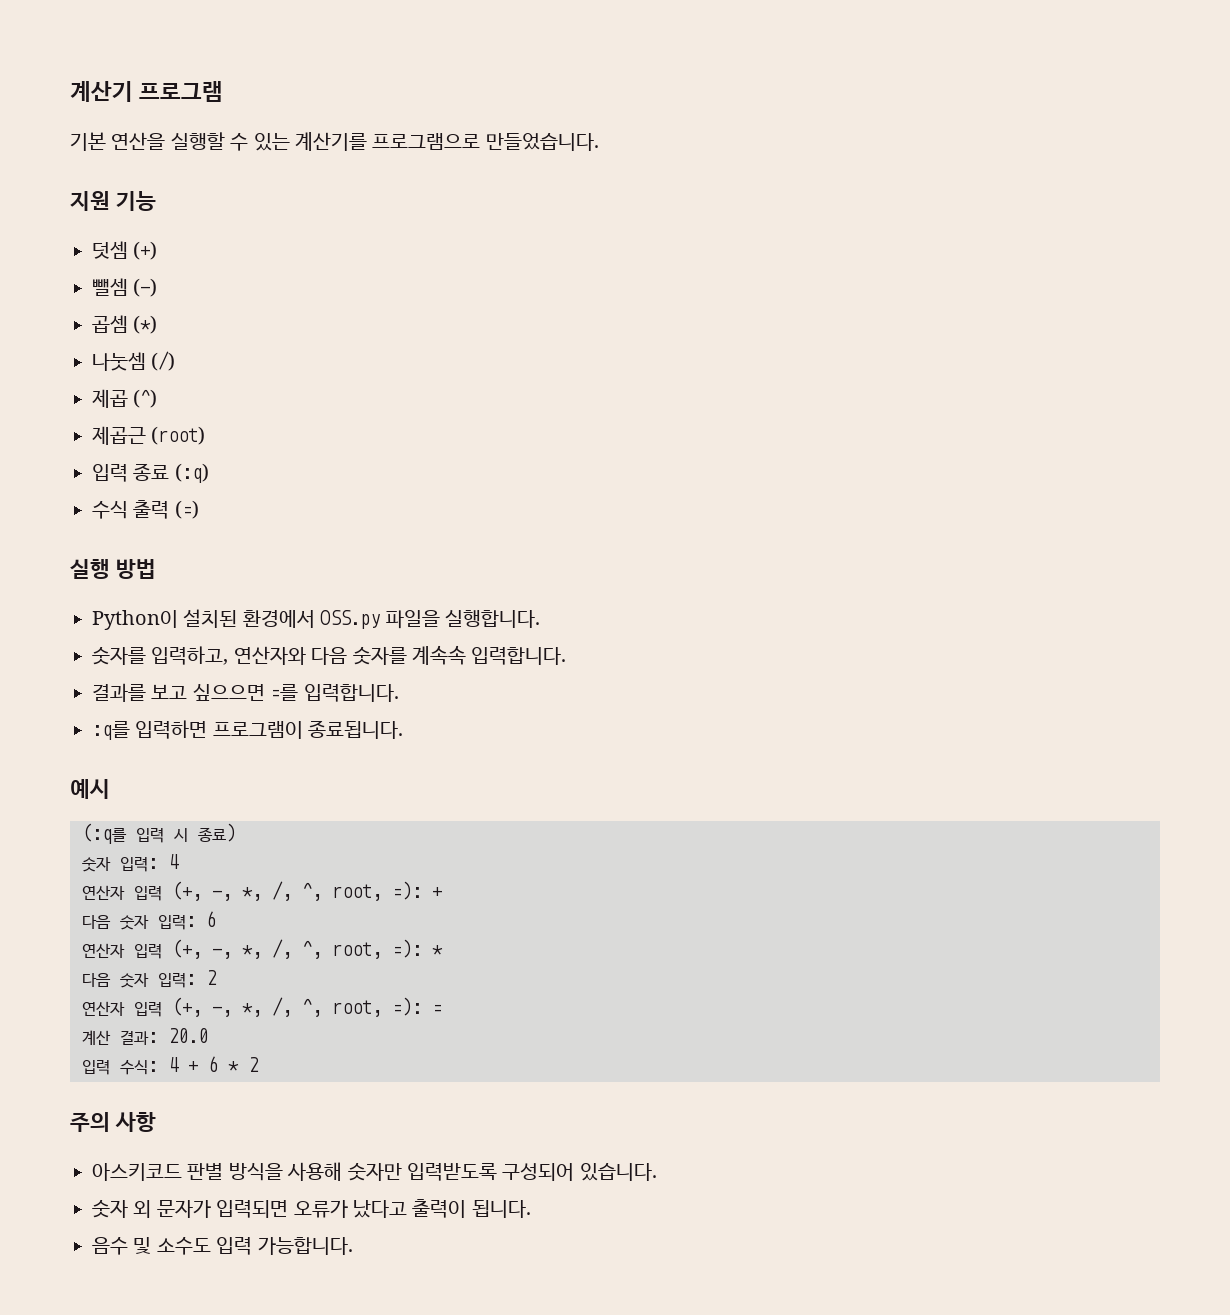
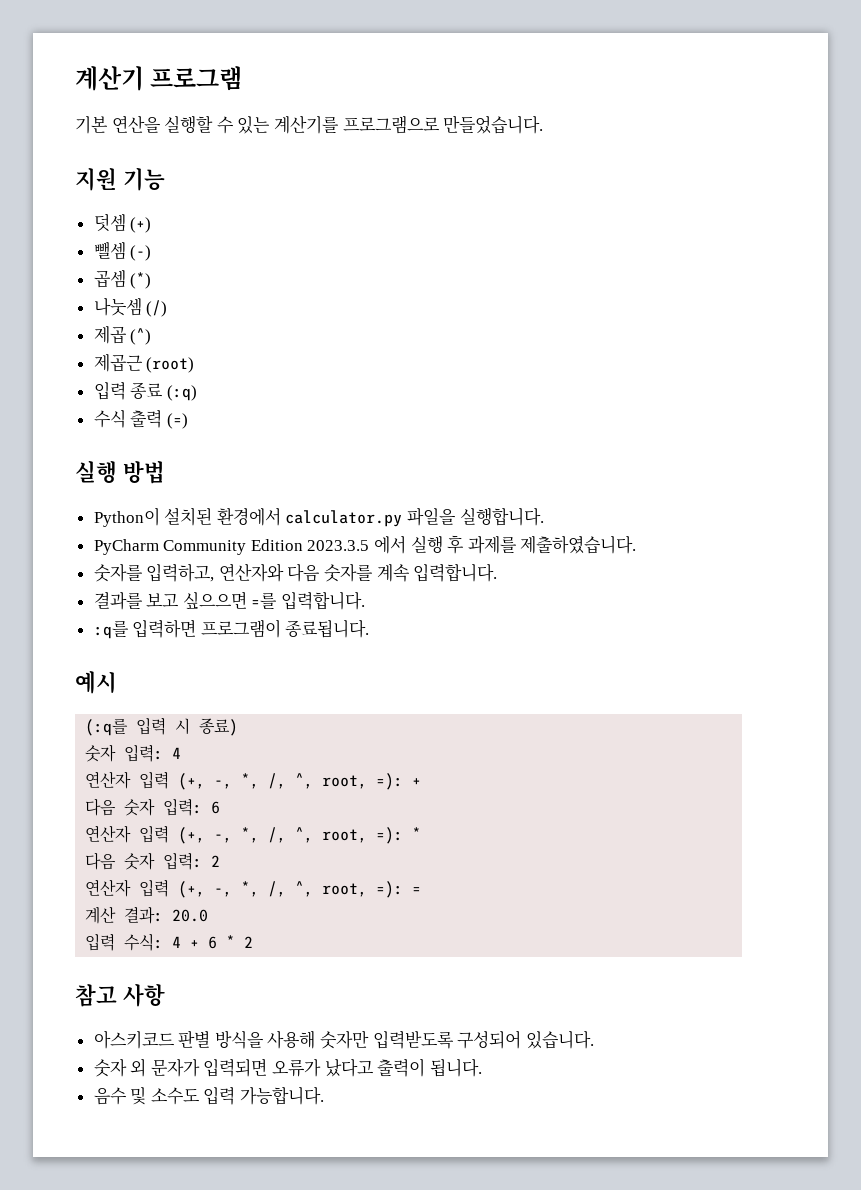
[320,610,381,629] OSS.py -> [285,510,403,527] calculator.py
(540, 618) none -> [93,535,637,555] // PyCharm Community Edition 2023.3.5 에서 실행 후 과제를 제출하였습니다.
[412,645,466,665] 계속속 -> [376,563,410,582] 계속
[70,1112,110,1132] 주의 -> [75,984,117,1007] 참고

